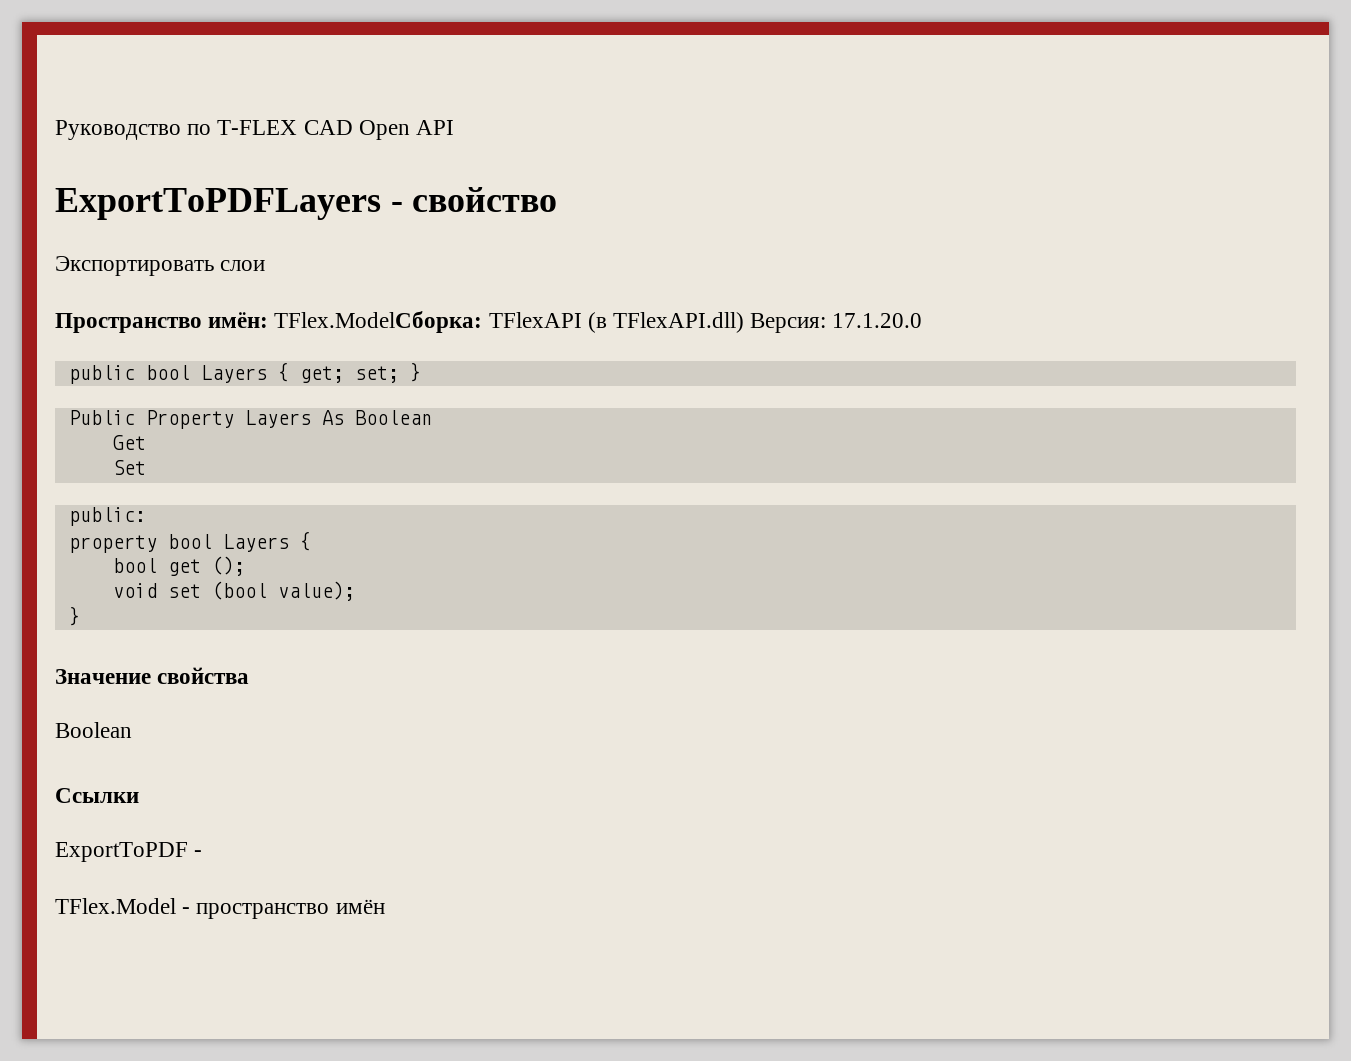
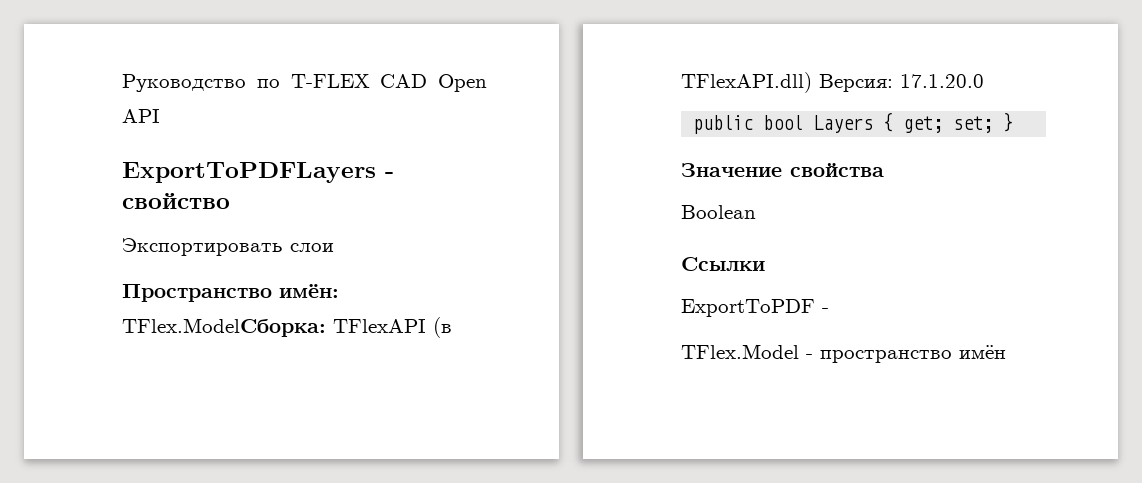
[68,410,432,429] [112,435,146,450] [112,460,146,475] [68,507,146,526] [68,531,311,553] [112,556,245,576] [112,581,355,601] [68,606,80,626] // Public Property Layers As Boolean // Get // Set // public: // property bool Layers { // bool get (); // void set (bool value); // } -> (1014, 122) none

